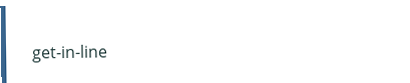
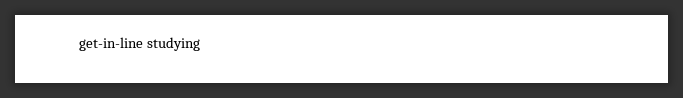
(108, 53) none -> [146,37,200,51] studying

